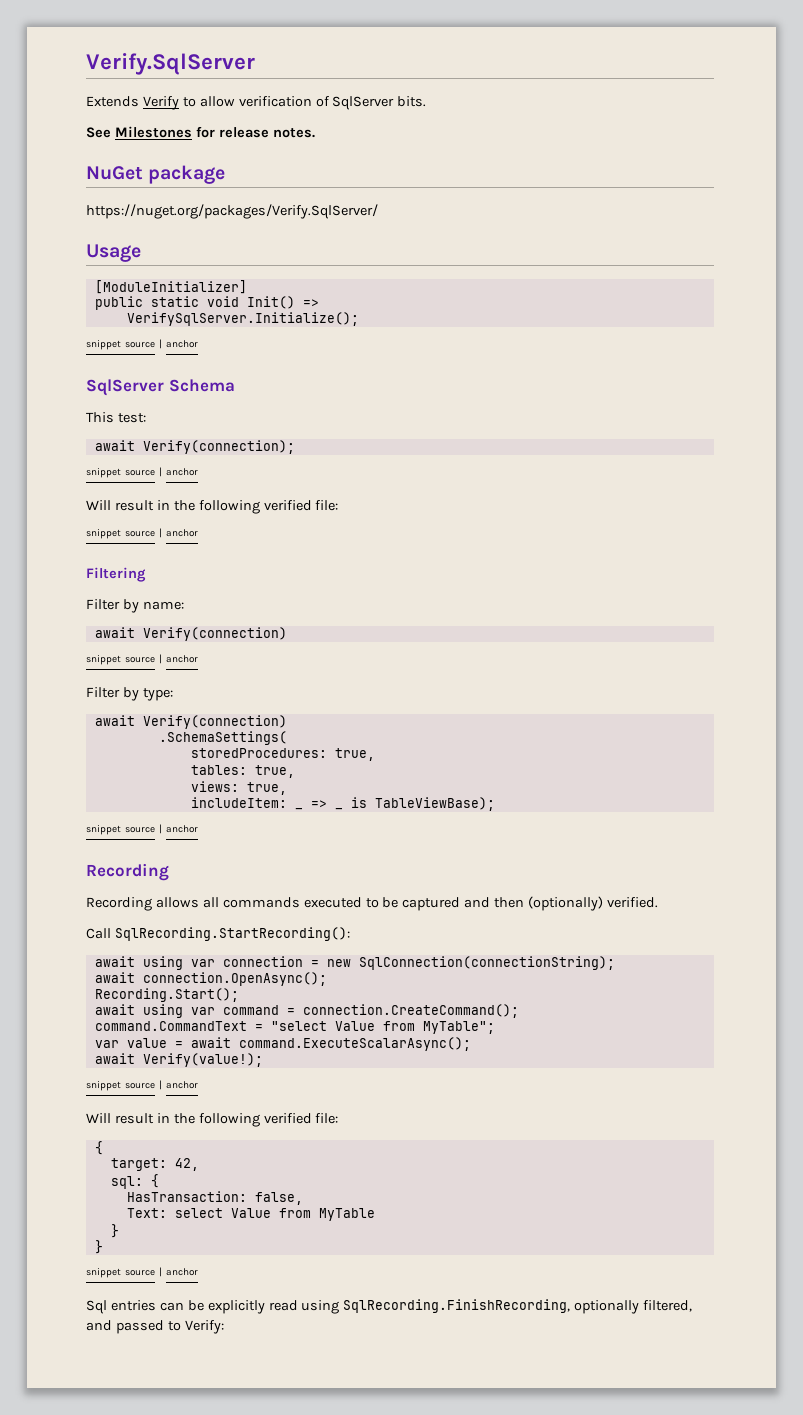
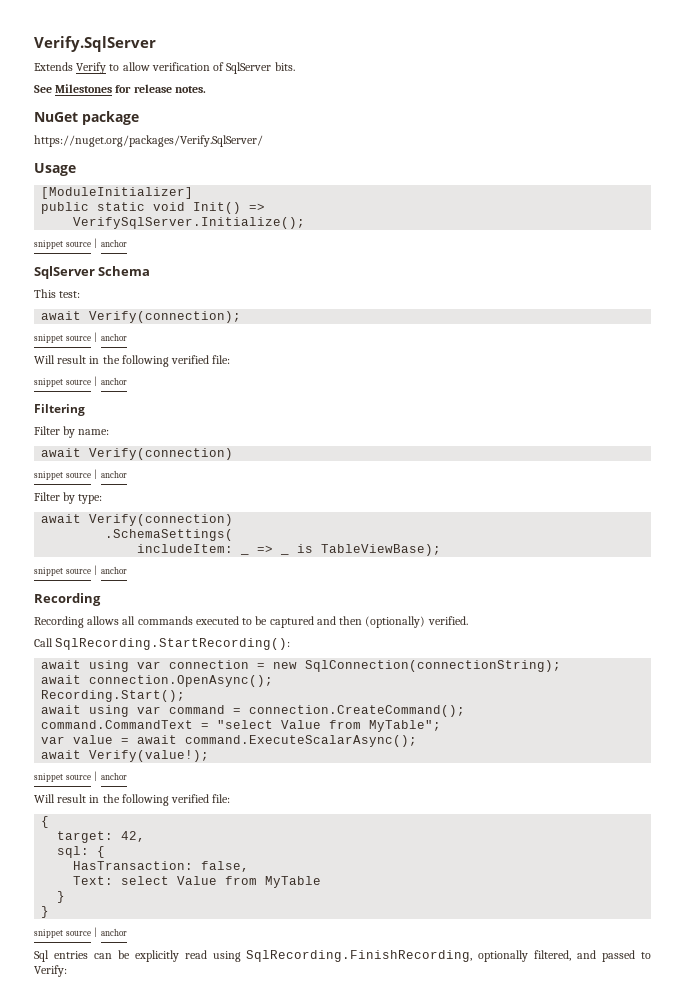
[190,748,375,761] [190,765,295,778] [190,781,287,795] // storedProcedures: true, // tables: true, // views: true, -> (234, 535) none

